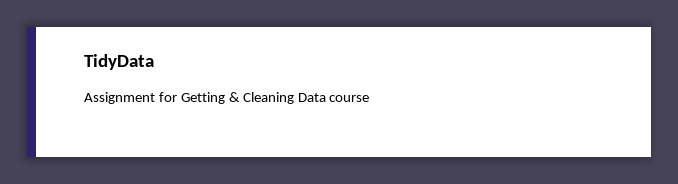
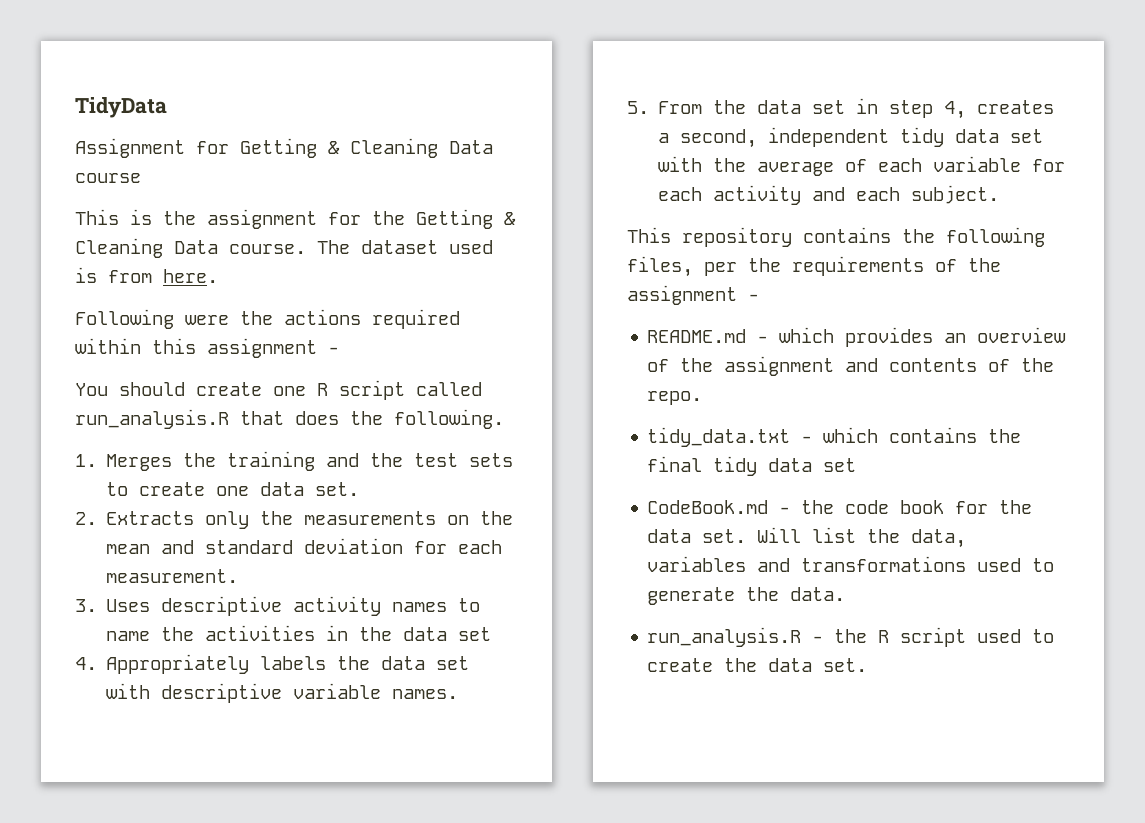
(370, 98) none -> [75,209,516,229] [75,238,493,258] [75,267,218,283] [75,309,460,329] [75,338,339,358] [75,380,482,400] [75,409,504,429] [75,451,514,471] [106,482,360,496] [75,511,514,529] [106,538,503,554] [106,569,239,583] [75,596,481,616] [106,625,492,641] [75,654,470,674] [106,683,459,703] [627,98,1055,119] [658,127,1044,148] [658,156,1066,176] [658,185,1000,205] [627,227,1045,247] [627,256,1001,277] [627,285,759,305] [647,327,1067,347] [647,356,1055,376] [647,391,703,405] [647,427,1022,447] [647,456,857,476] [647,500,1033,514] [647,527,967,548] [647,556,1055,572] [647,587,846,605] [647,627,1055,647] [647,658,868,672] // This is the assignment for the Getting & Cleaning Data course. The dataset used is from here. // Following were the actions required within this assignment - // You should create one R script called run_analysis.R that does the following. // 1. Merges the training and the test sets to create one data set. // 2. Extracts only the measurements on the mean and standard deviation for each measurement. // 3. Uses descriptive activity names to name the activities in the data set // 4. Appropriately labels the data set with descriptive variable names. // 5. From the data set in step 4, creates a second, independent tidy data set with the average of each variable for each activity and each subject. // This repository contains the following files, per the requirements of the assignment - // README.md - which provides an overview of the assignment and contents of the repo. // tidy_data.txt - which contains the final tidy data set // CodeBook.md - the code book for the data set. Will list the data, variables and transformations used to generate the data. // run_analysis.R - the R script used to create the data set.

